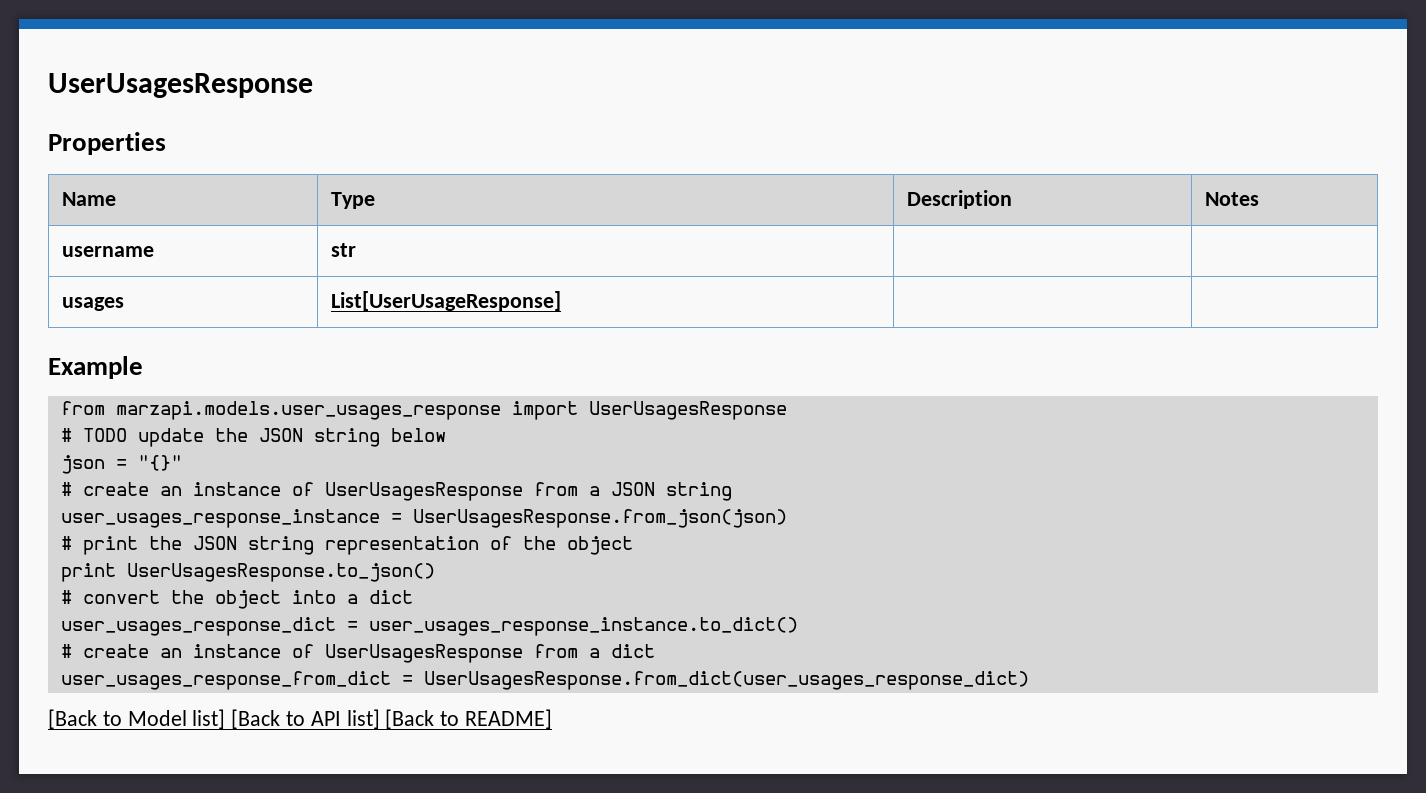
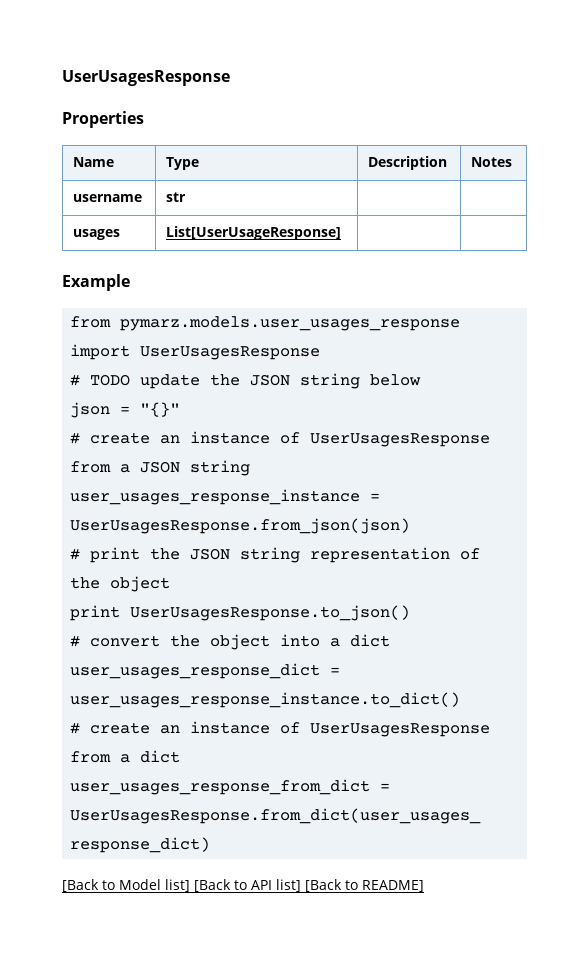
[115,401,501,420] marzapi.models.user_usages_response -> [120,316,461,331] pymarz.models.user_usages_response

